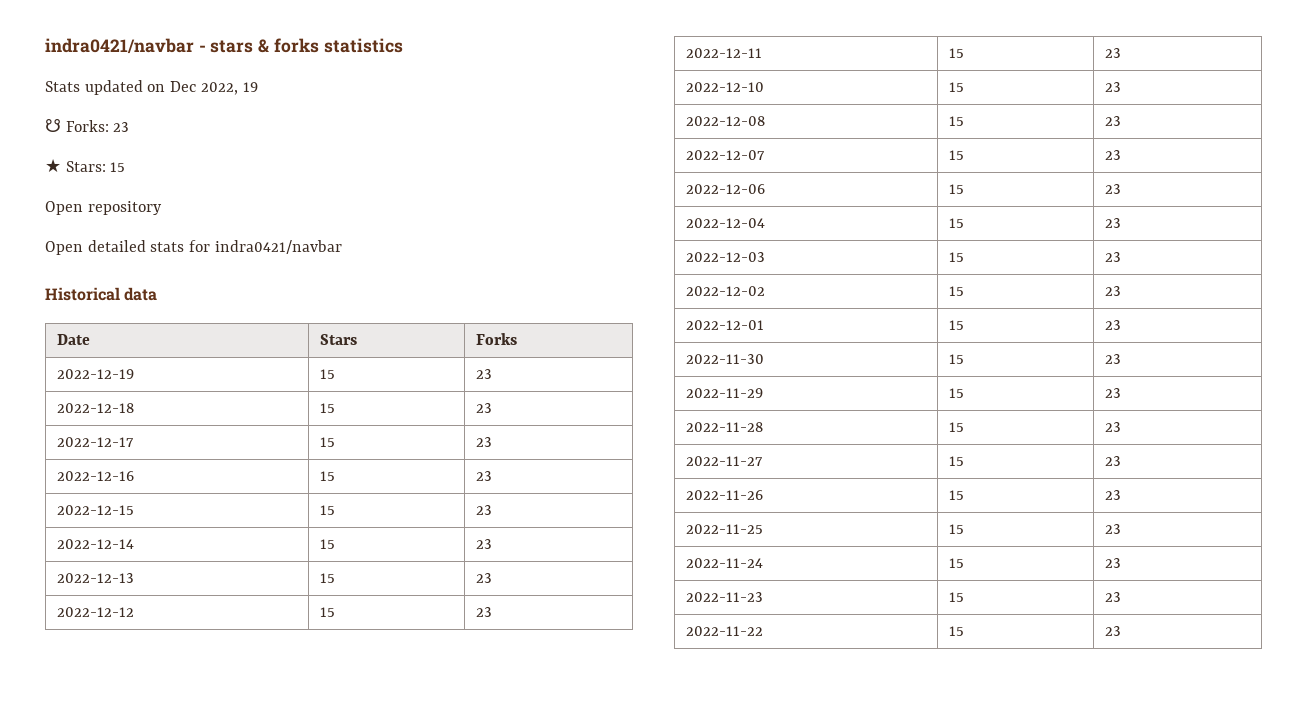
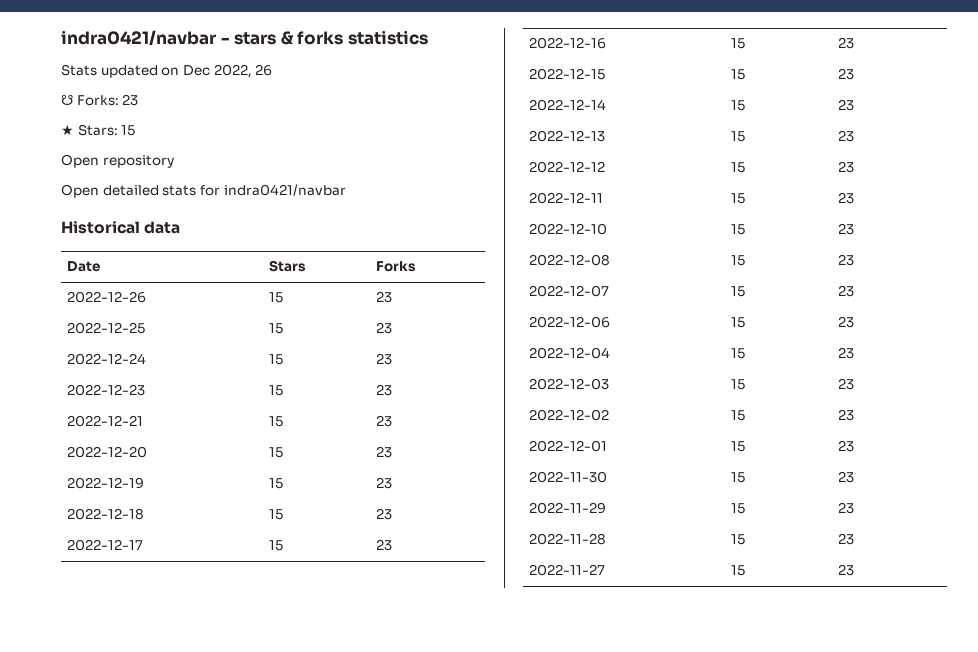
[242,82,258,92] 19 -> [255,64,273,76] 26
(518, 339) none -> [66,291,146,303] [268,292,283,303] [375,291,392,303] [66,322,145,334] [268,323,283,334] [375,322,392,334] [66,353,146,365] [268,354,283,365] [375,353,392,365] [66,384,145,396] [268,385,283,396] [375,384,392,396] [66,415,143,427] [268,416,283,427] [375,415,392,427] [66,446,147,458] [268,447,283,458] [375,446,392,458] // 2022-12-26 | 15 | 23 // 2022-12-25 | 15 | 23 // 2022-12-24 | 15 | 23 // 2022-12-23 | 15 | 23 // 2022-12-21 | 15 | 23 // 2022-12-20 | 15 | 23
[686,490,764,500] [949,490,965,500] [1105,490,1122,500] [686,524,764,534] [949,524,965,534] [1105,524,1122,534] [686,558,764,568] [949,558,965,568] [1105,558,1122,568] [686,592,764,602] [949,592,965,602] [1105,592,1122,602] [686,626,764,636] [949,626,965,636] [1105,626,1122,636] // 2022-11-26 | 15 | 23 // 2022-11-25 | 15 | 23 // 2022-11-24 | 15 | 23 // 2022-11-23 | 15 | 23 // 2022-11-22 | 15 | 23 -> (854, 570) none

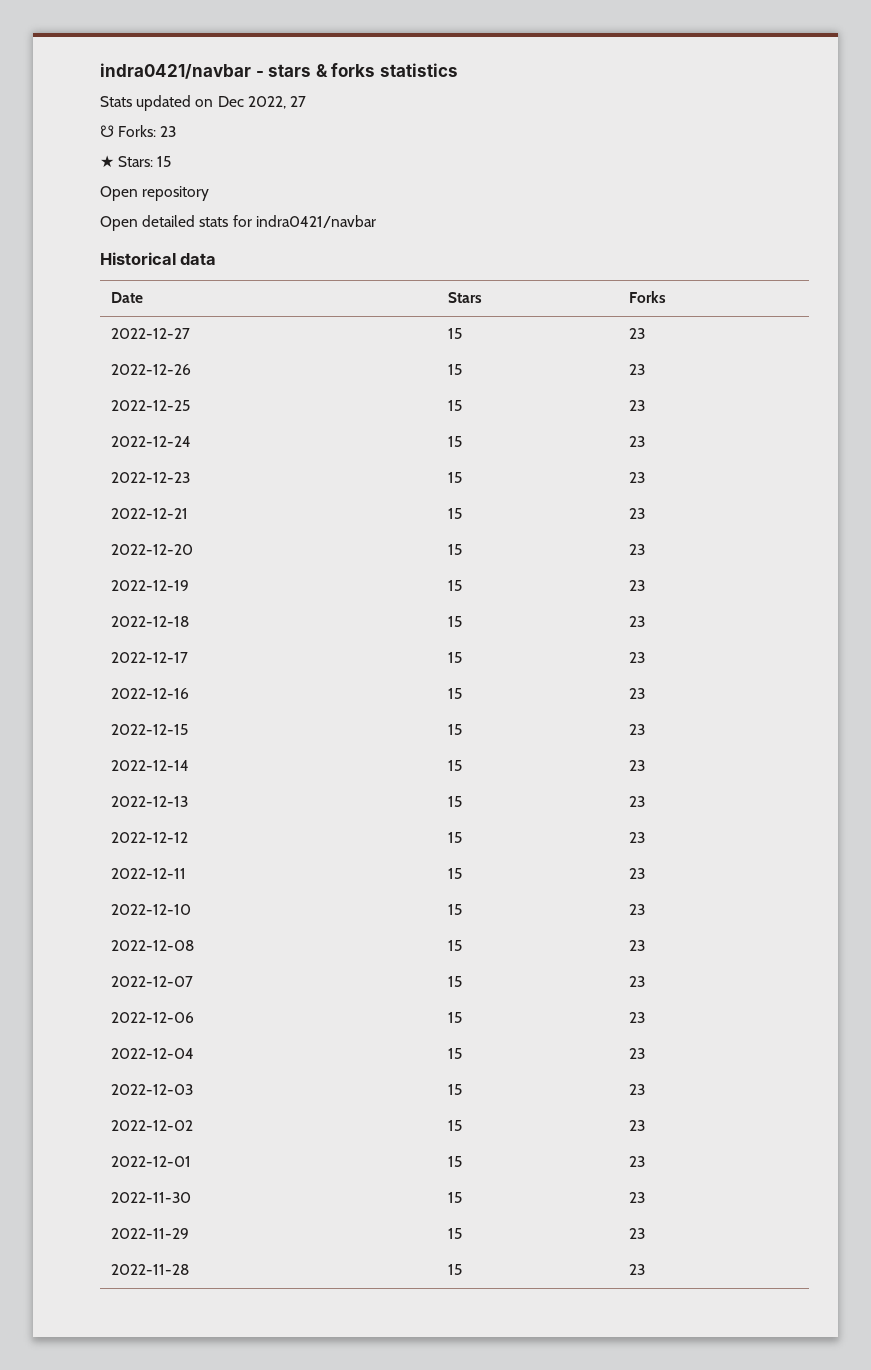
[255,64,273,76] 26 -> [289,96,306,107] 27
(416, 266) none -> [110,328,190,339] [447,328,462,339] [628,328,645,339] // 2022-12-27 | 15 | 23
[528,564,605,576] [730,565,745,576] [837,564,854,576] // 2022-11-27 | 15 | 23 -> (645, 1269) none

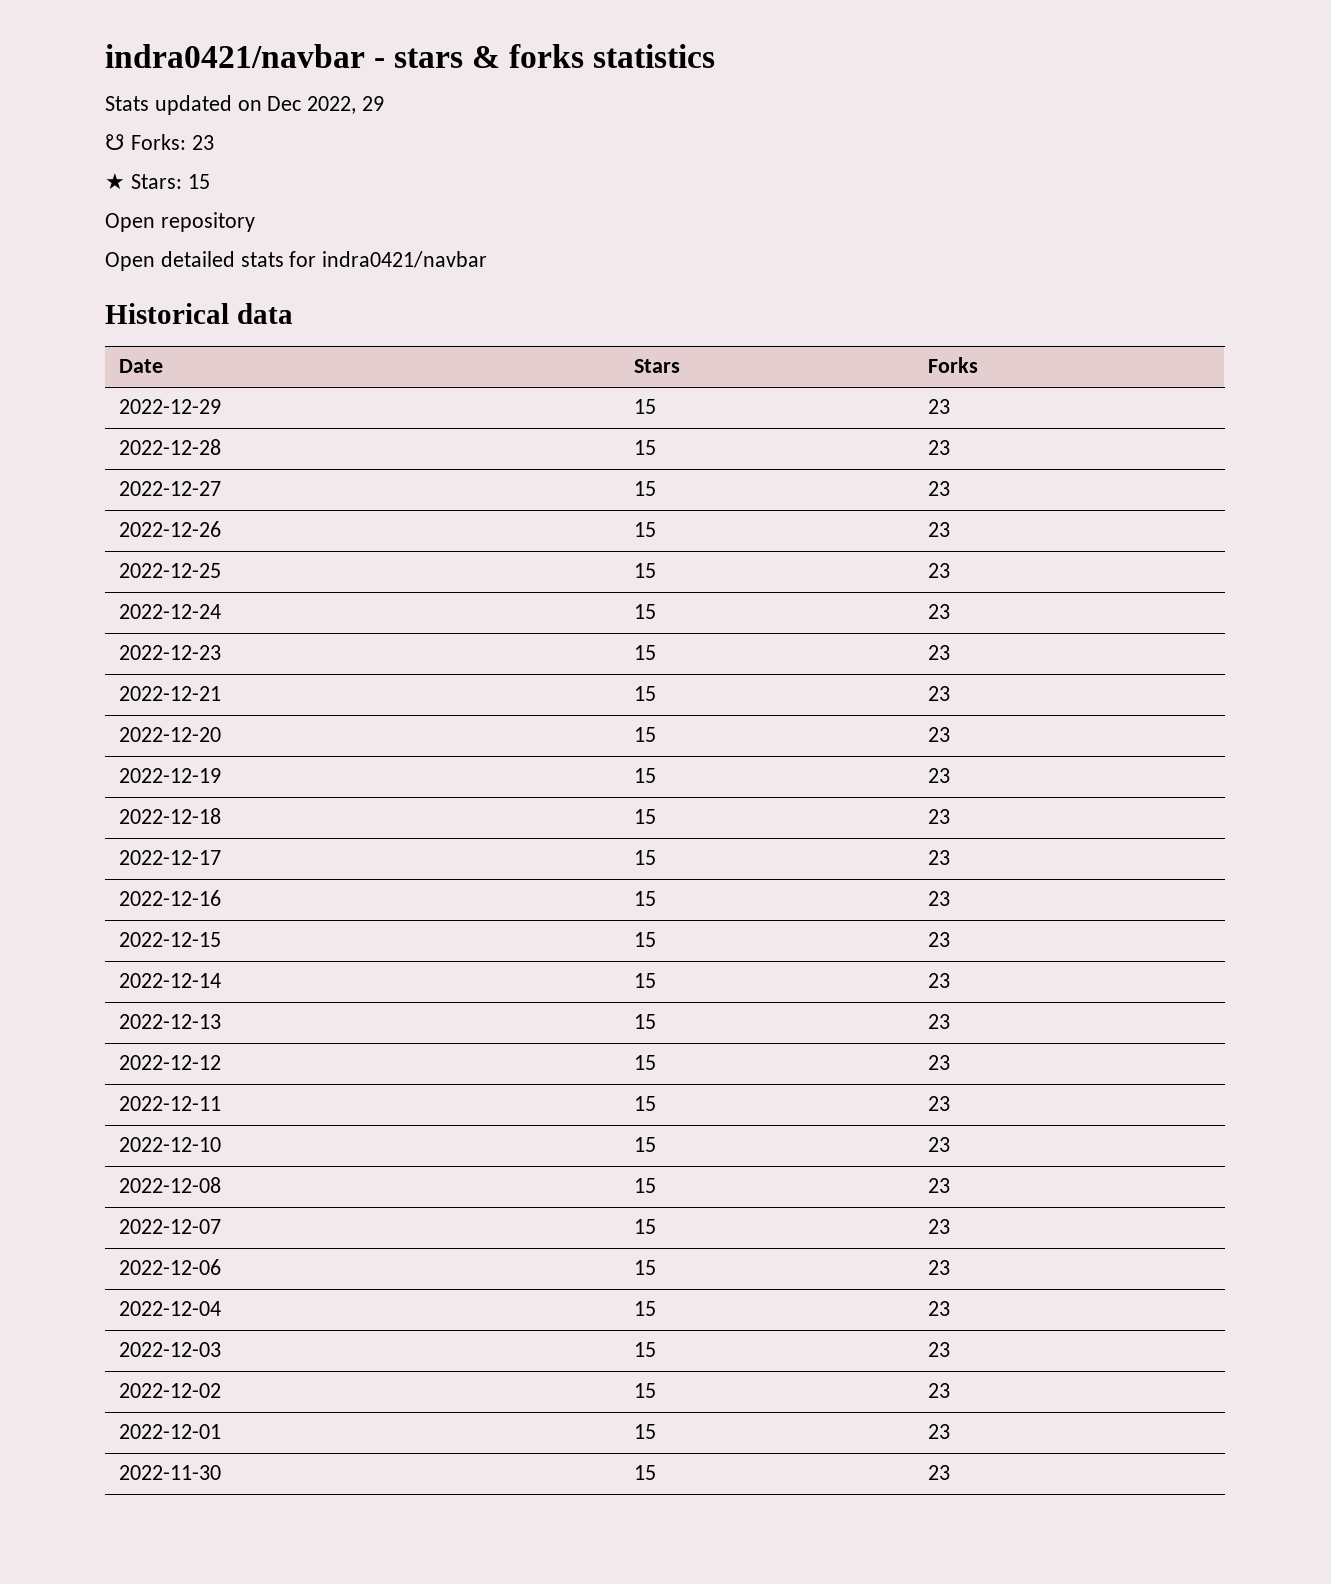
[289,96,306,107] 27 -> [362,96,385,111] 29
(666, 297) none -> [118,399,221,414] [633,399,656,414] [927,399,950,414] [118,439,221,455] [633,440,656,455] [927,440,950,455] // 2022-12-29 | 15 | 23 // 2022-12-28 | 15 | 23
[110,1228,189,1239] [447,1228,462,1239] [628,1228,645,1239] [110,1264,189,1275] [447,1264,462,1275] [628,1264,645,1275] // 2022-11-29 | 15 | 23 // 2022-11-28 | 15 | 23 -> (950, 1472) none

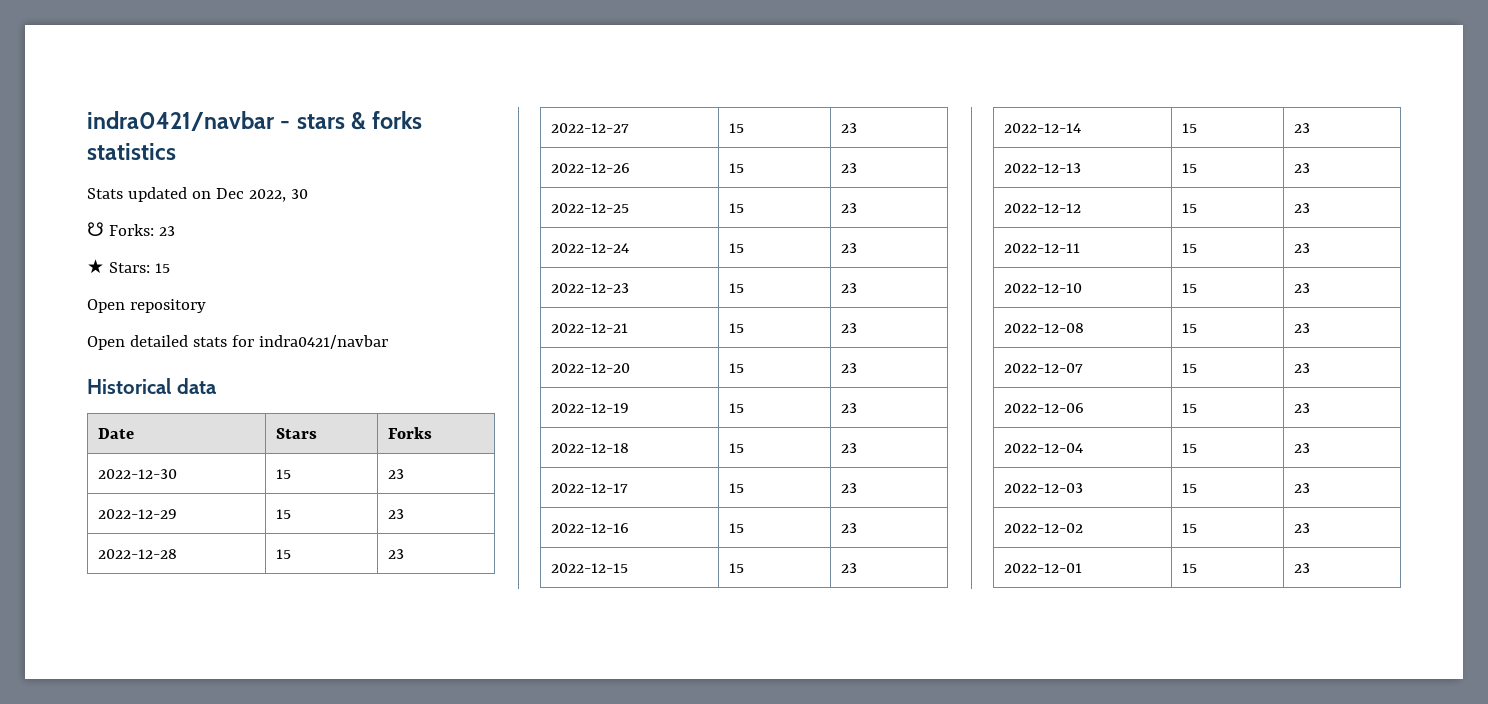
[362,96,385,111] 29 -> [290,189,308,199] 30
(978, 365) none -> [98,469,178,479] [276,469,292,479] [388,469,405,479] // 2022-12-30 | 15 | 23
[118,1465,221,1480] [633,1465,656,1480] [927,1465,950,1480] // 2022-11-30 | 15 | 23 -> (1311, 568) none

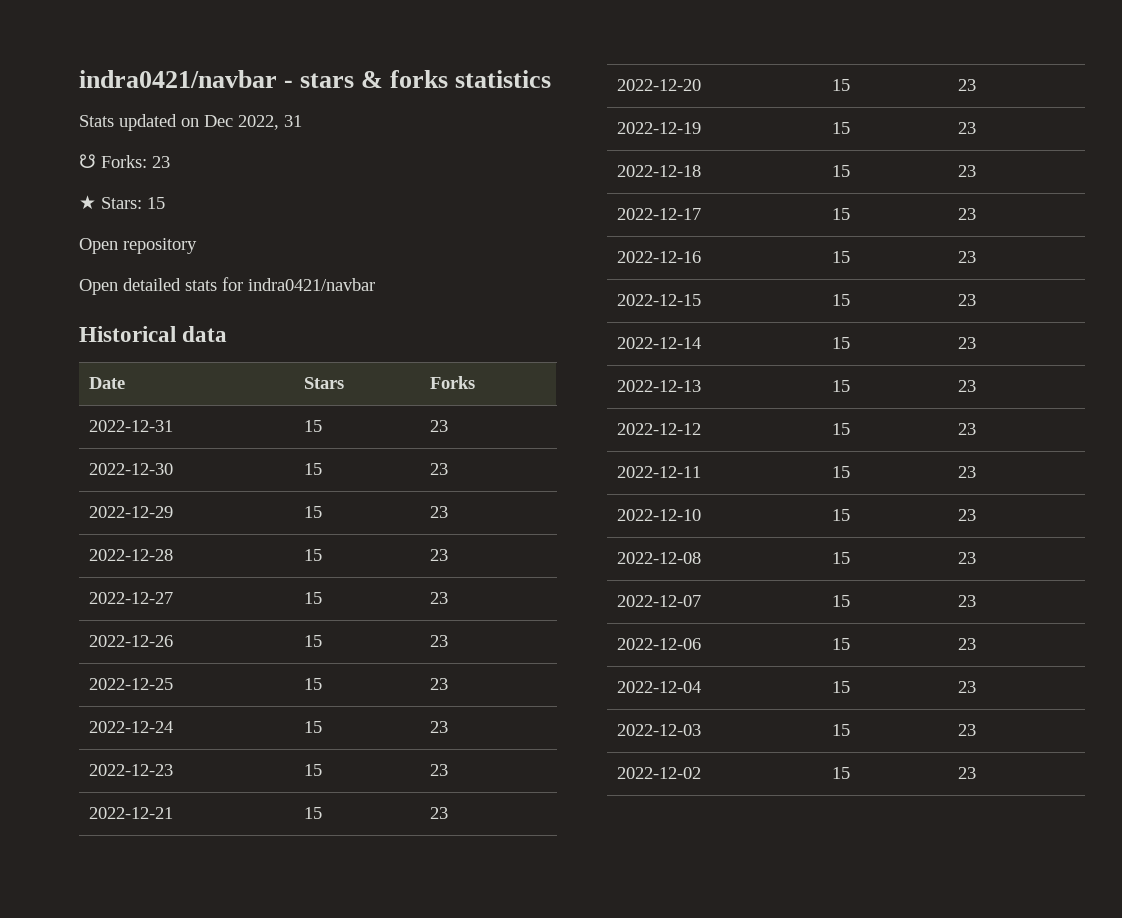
[290,189,308,199] 30 -> [284,115,302,127] 31
(433, 433) none -> [89,420,174,432] [304,420,323,432] [430,420,449,432] // 2022-12-31 | 15 | 23
[1004,563,1083,573] [1182,563,1198,573] [1294,563,1311,573] // 2022-12-01 | 15 | 23 -> (977, 773) none

